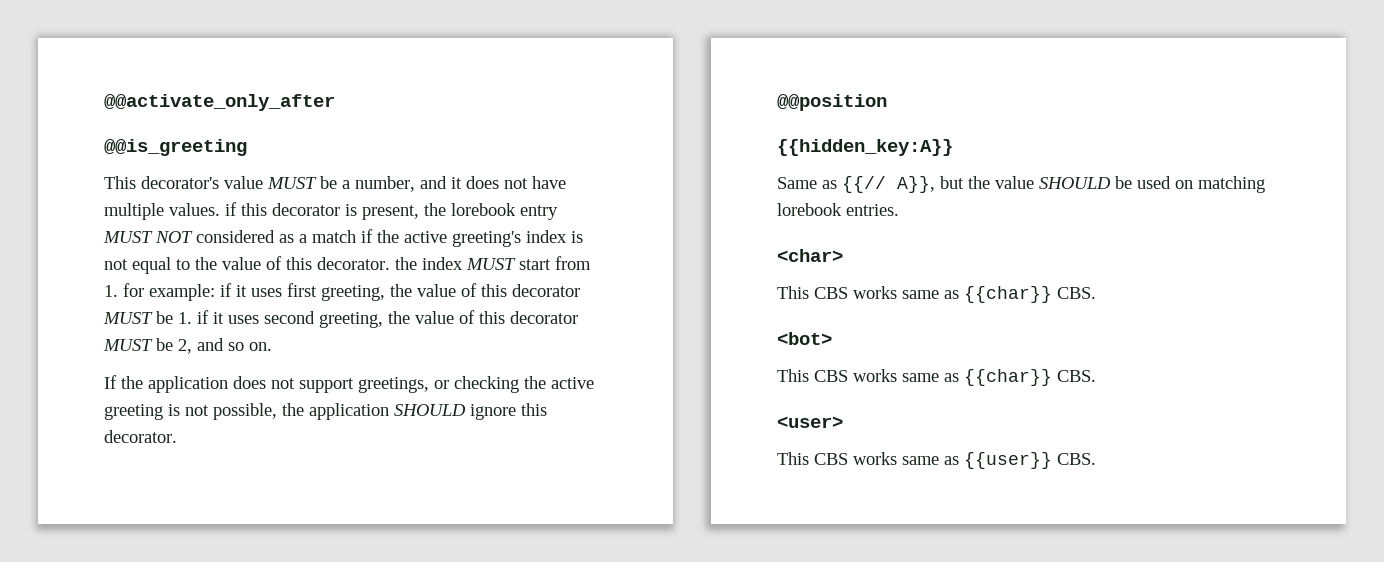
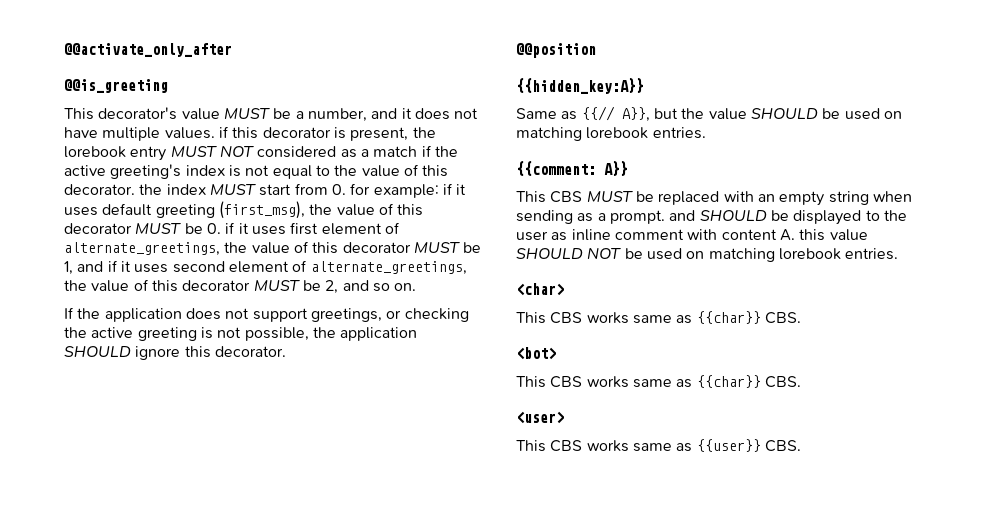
[104,285,118,297] 1. -> [331,184,346,195] 0.
[287,283,580,301] [103,311,192,324] first greeting, the value of this decorator MUST be 1. -> [102,201,424,219] [64,222,400,235] [64,241,482,256] [64,261,104,275] default greeting (first_msg), the value of this decorator MUST be 0. if it uses first element of alternate_greetings, the value of this decorator MUST be 1, and
[319,312,383,328] greeting, -> [228,260,467,275] element of alternate_greetings,
(899, 210) none -> [516,161,628,176] [516,191,912,206] [516,210,907,225] [516,229,868,241] [516,247,899,262] // {{comment: A}} // This CBS MUST be replaced with an empty string when sending as a prompt. and SHOULD be displayed to the user as inline comment with content A. this value SHOULD NOT be used on matching lorebook entries.

